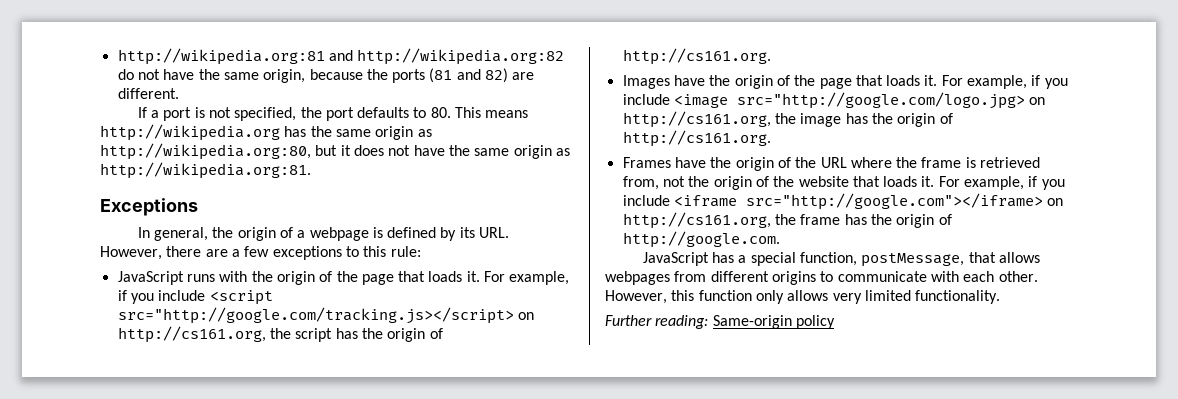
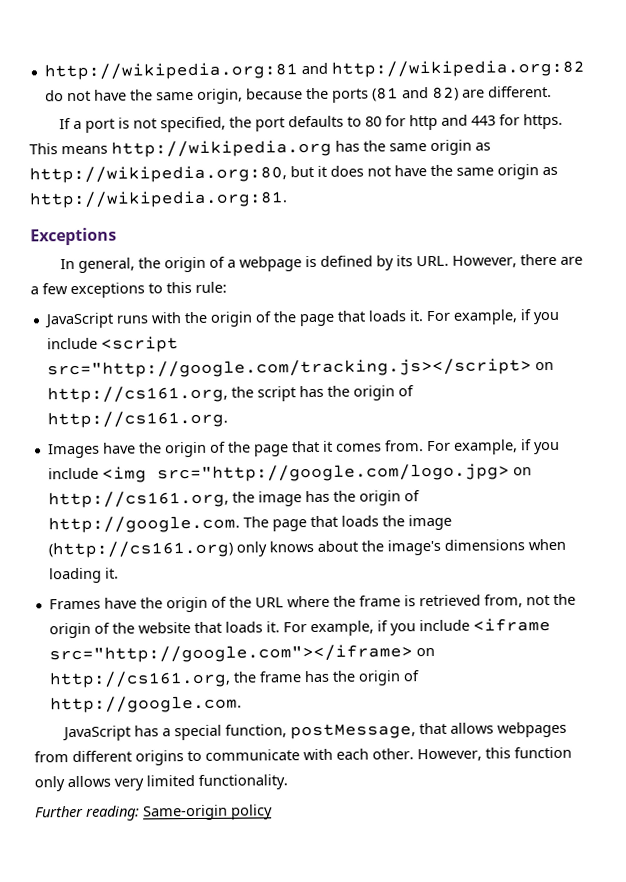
[430,107,451,118] 80. -> [364,113,563,131] 80 for http and 443 for https.
[886,75,1068,89] [622,94,728,108] loads it. For example, if you include <image -> [321,439,560,455] [47,466,147,483] it comes from. For example, if you include <img
[622,130,771,147] http://cs161.org. -> [47,514,452,534] [47,538,566,559] [48,567,119,584] http://google.com. The page that loads the image (http://cs161.org) only knows about the image's dimensions when loading it.

